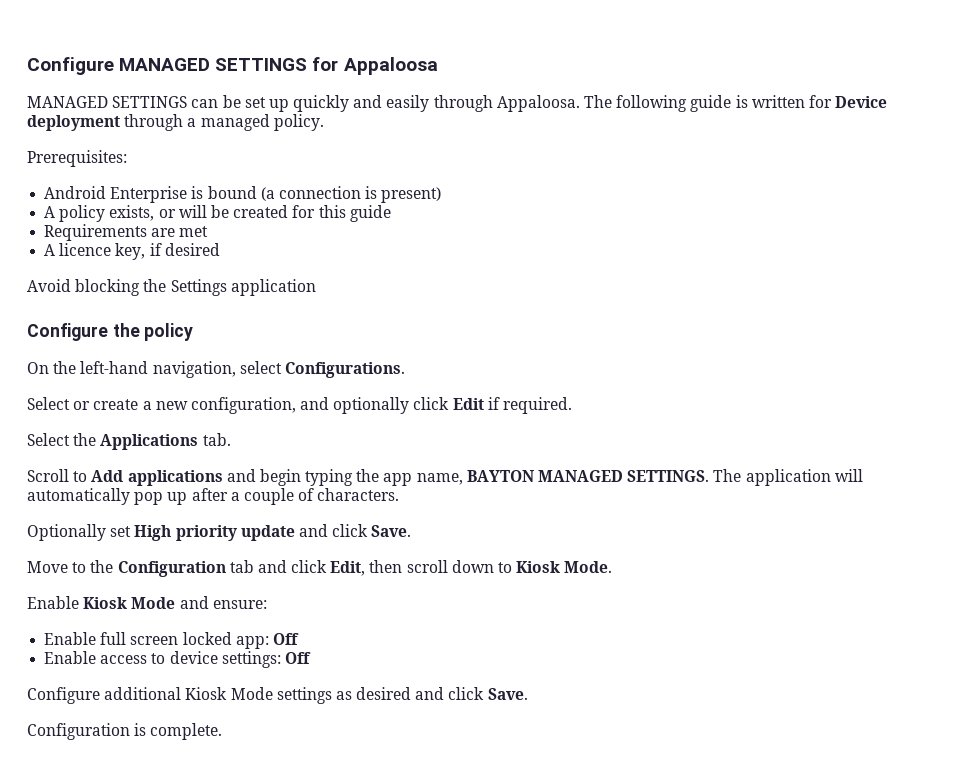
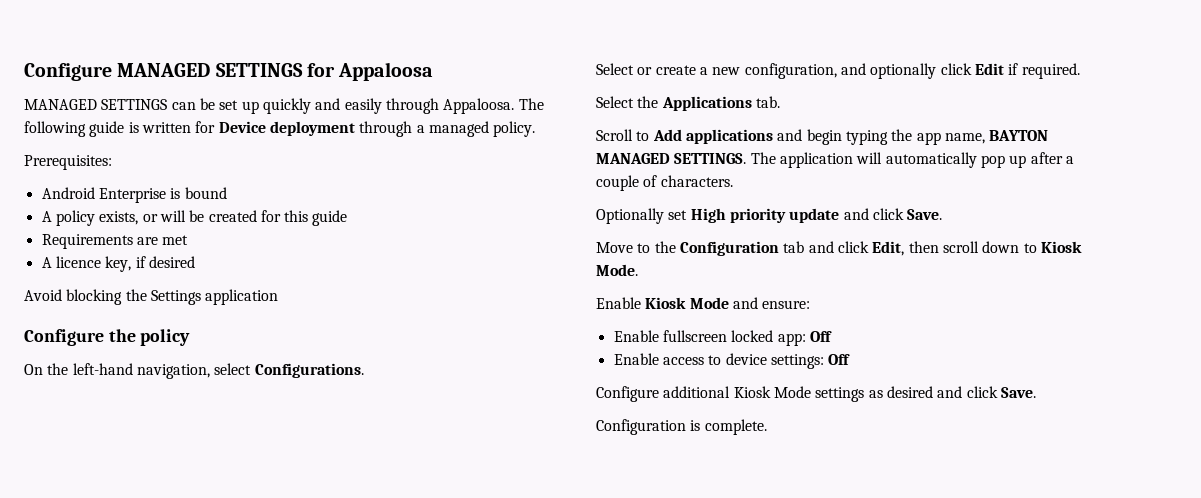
[260,186,442,203] (a connection is present) -> (227, 193) none
[100,632,179,645] full screen -> [662,330,727,342] fullscreen

